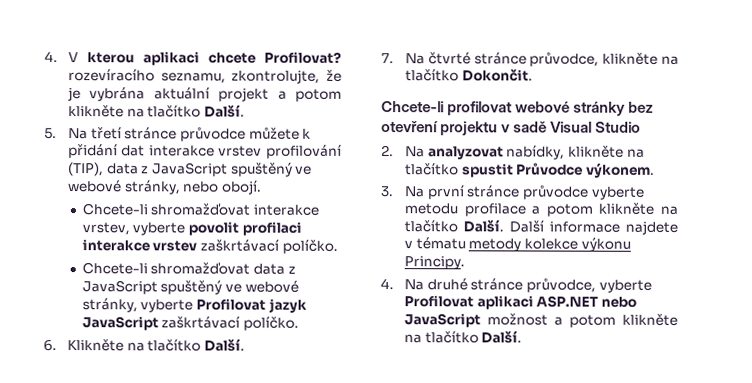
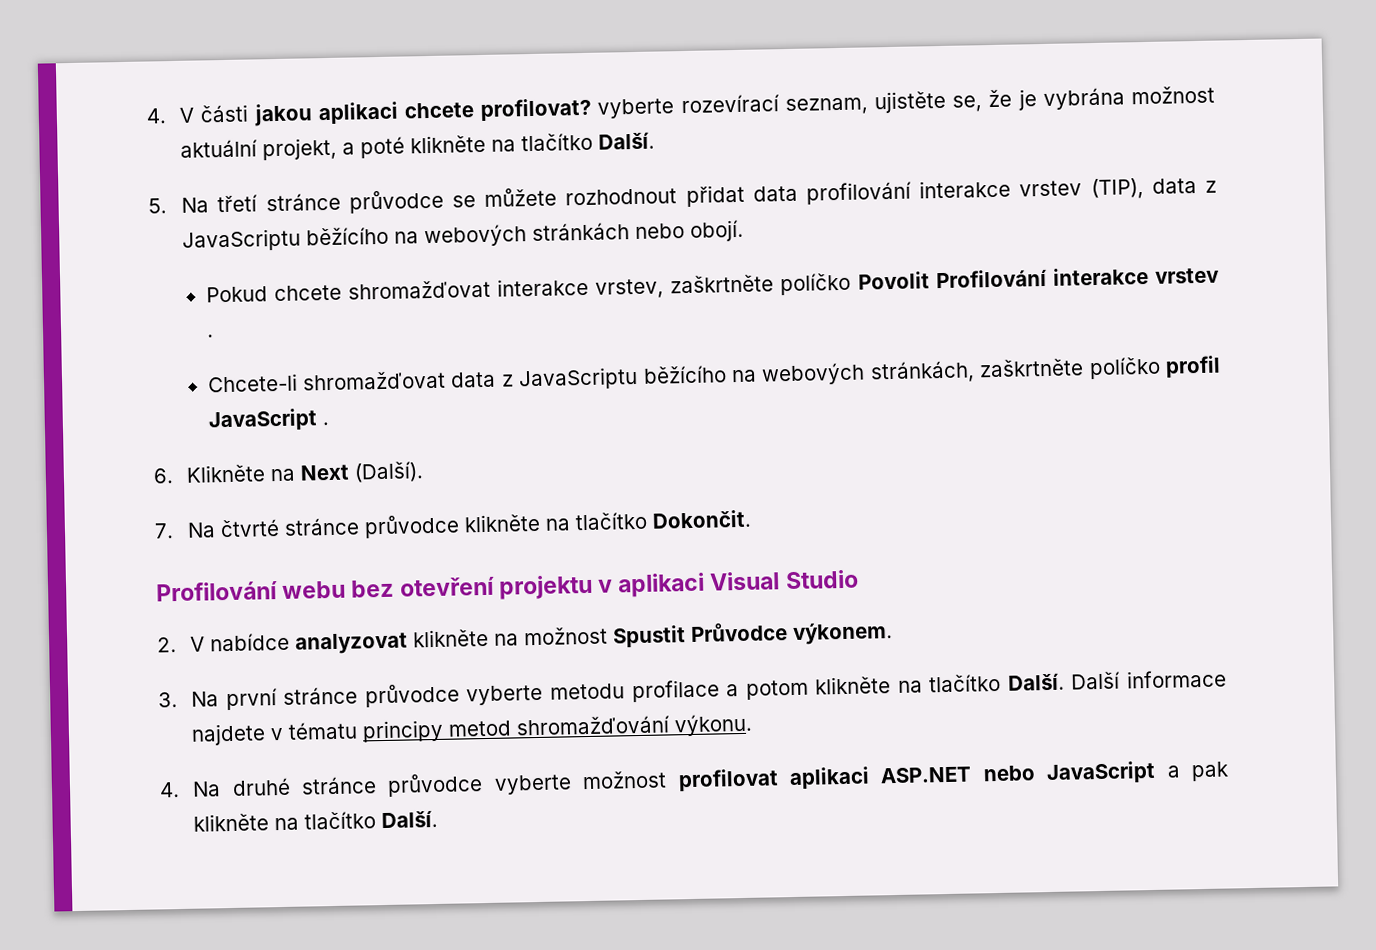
[86,51,342,66] [67,69,342,84] [66,87,342,102] kterou aplikaci chcete Profilovat? rozevíracího seznamu, zkontrolujte, že je vybrána aktuální projekt a potom -> [200,85,1216,127] [180,136,406,161] části jakou aplikaci chcete profilovat? vyberte rozevírací seznam, ujistěte se, že je vybrána možnost aktuální projekt, a poté
[248,126,312,140] [67,144,342,159] můžete k přidání dat interakce vrstev profilování -> [451,179,1083,208] se můžete rozhodnout přidat data profilování interakce vrstev
[151,162,313,177] [66,180,181,195] JavaScript spuštěný ve webové stránky, -> [182,222,631,252] JavaScriptu běžícího na webových stránkách
[81,203,148,216] Chcete-li -> [205,284,342,303] Pokud chcete
[132,221,302,236] [81,239,338,254] [81,262,296,275] [81,280,299,295] [81,298,307,313] [81,316,300,331] vyberte povolit profilaci interakce vrstev zaškrtávací políčko. // Chcete-li shromažďovat data z JavaScript spuštěný ve webové stránky, vyberte Profilovat jazyk JavaScript zaškrtávací políčko. -> [670,266,1220,296] [206,334,214,338] [206,355,1222,393] [207,408,329,432] zaškrtněte políčko Povolit Profilování interakce vrstev . // Chcete-li shromažďovat data z JavaScriptu běžícího na webových stránkách, zaškrtněte políčko profil JavaScript .
[147,338,245,352] tlačítko Další. -> [300,461,425,483] Next (Další).
[529,51,600,67] průvodce, -> [364,514,461,539] průvodce
[381,101,626,116] Chcete-li profilovat webové stránky -> [156,580,347,602] Profilování webu
[513,121,548,133] sadě -> [617,572,706,598] aplikaci
[404,145,645,160] [404,163,514,178] Na analyzovat nabídky, klikněte na tlačítko spustit -> [190,625,687,655] V nabídce analyzovat klikněte na možnost Spustit
[468,237,631,252] [403,256,465,270] metody kolekce výkonu Principy. -> [362,713,754,743] principy metod shromažďování výkonu.
[525,277,652,293] [403,295,474,308] průvodce, vyberte Profilovat -> [387,768,779,797] průvodce vyberte možnost profilovat
[486,313,616,328] možnost a potom -> [1166,761,1230,782] a pak

